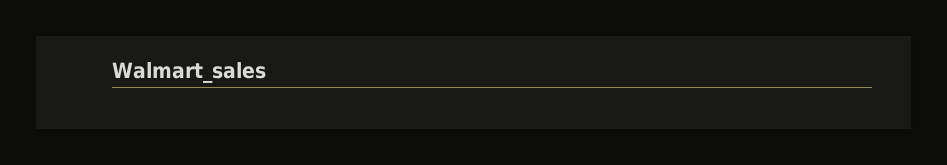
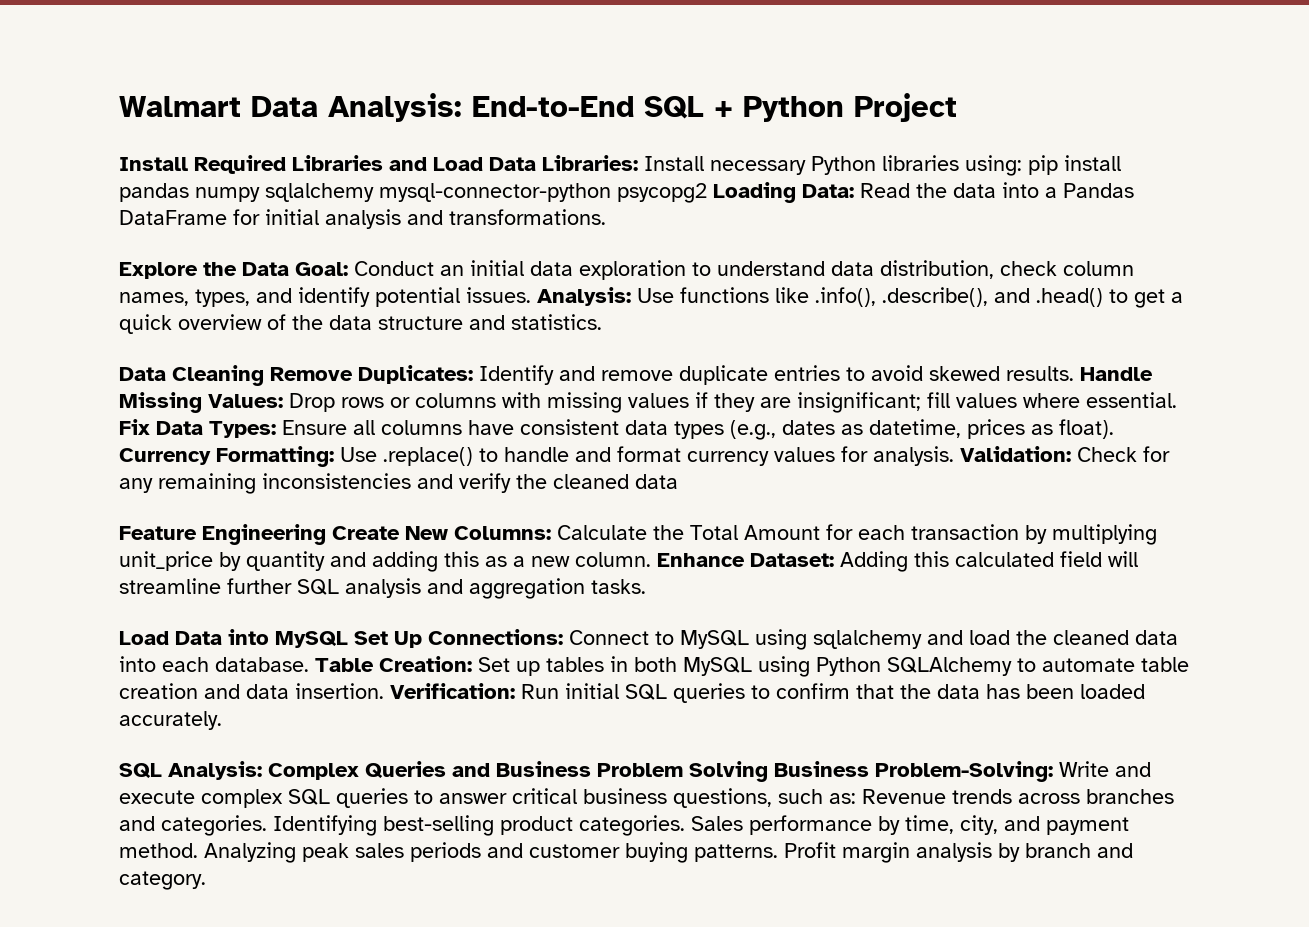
[112,62,266,83] Walmart_sales -> [119,93,957,122] [119,155,1121,176] [119,182,1134,203] [119,209,606,229] [119,260,1134,280] [119,287,1183,308] [119,314,602,334] [119,365,1153,386] [119,392,1177,413] [119,419,1114,440] [119,446,1170,467] [119,473,678,494] [119,524,1157,545] [119,551,1138,572] [119,578,646,599] [119,629,1178,650] [119,656,1189,677] [119,683,1145,703] [119,711,222,730] [119,761,1151,782] [119,788,1174,808] [119,815,1129,836] [119,842,1133,863] [119,871,206,890] Walmart Data Analysis: End-to-End SQL + Python Project // Install Required Libraries and Load Data Libraries: Install necessary Python libraries using: pip install pandas numpy sqlalchemy mysql-connector-python psycopg2 Loading Data: Read the data into a Pandas DataFrame for initial analysis and transformations. // Explore the Data Goal: Conduct an initial data exploration to understand data distribution, check column names, types, and identify potential issues. Analysis: Use functions like .info(), .describe(), and .head() to get a quick overview of the data structure and statistics. // Data Cleaning Remove Duplicates: Identify and remove duplicate entries to avoid skewed results. Handle Missing Values: Drop rows or columns with missing values if they are insignificant; fill values where essential. Fix Data Types: Ensure all columns have consistent data types (e.g., dates as datetime, prices as float). Currency Formatting: Use .replace() to handle and format currency values for analysis. Validation: Check for any remaining inconsistencies and verify the cleaned data // Feature Engineering Create New Columns: Calculate the Total Amount for each transaction by multiplying unit_price by quantity and adding this as a new column. Enhance Dataset: Adding this calculated field will streamline further SQL analysis and aggregation tasks. // Load Data into MySQL Set Up Connections: Connect to MySQL using sqlalchemy and load the cleaned data into each database. Table Creation: Set up tables in both MySQL using Python SQLAlchemy to automate table creation and data insertion. Verification: Run initial SQL queries to confirm that the data has been loaded accurately. // SQL Analysis: Complex Queries and Business Problem Solving Business Problem-Solving: Write and execute complex SQL queries to answer critical business questions, such as: Revenue trends across branches and categories. Identifying best-selling product categories. Sales performance by time, city, and payment method. Analyzing peak sales periods and customer buying patterns. Profit margin analysis by branch and category.

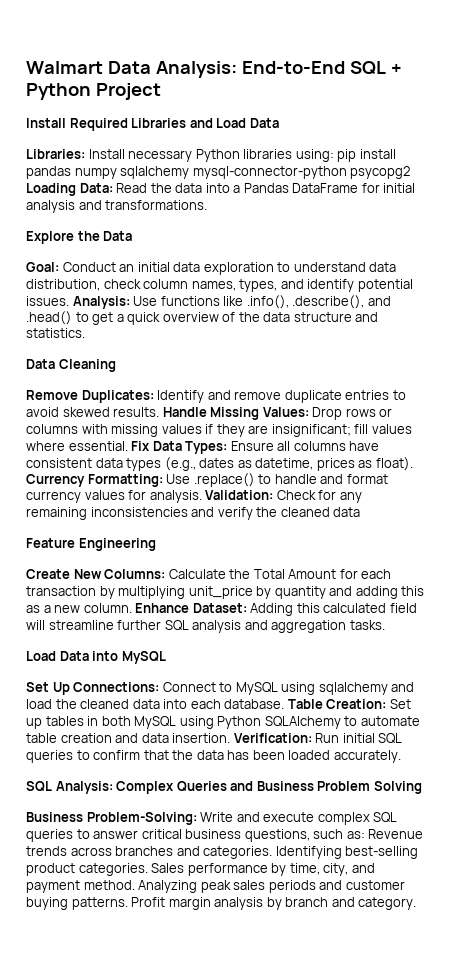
(536, 164) none -> (279, 123) //
(289, 269) none -> (133, 236) //
(264, 375) none -> (116, 365) //
(326, 534) none -> (156, 544) //
(348, 639) none -> (166, 657) //
(768, 771) none -> (422, 787) //

